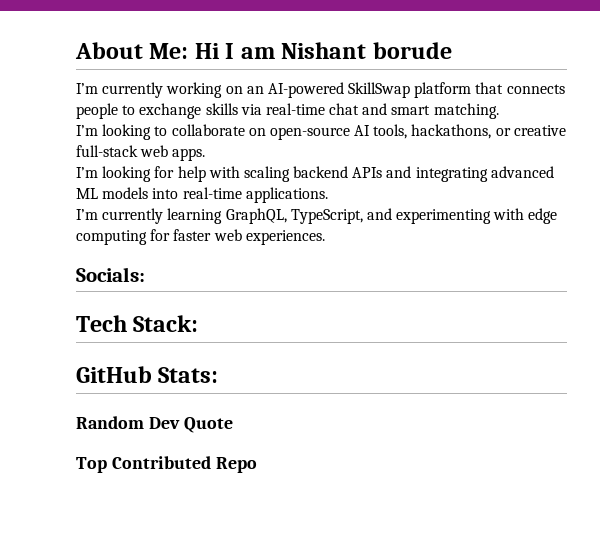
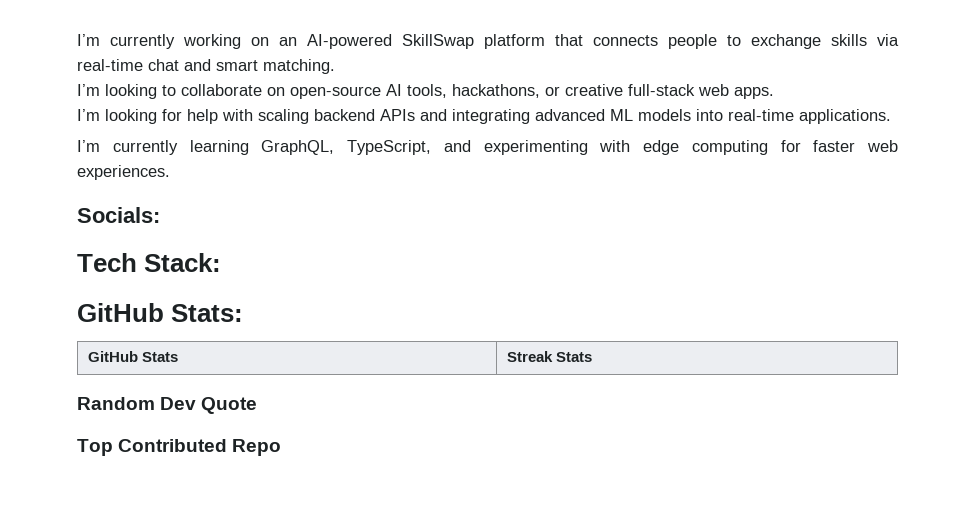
[75,42,452,59] About Me: Hi I am Nishant borude // -> (77, 40) none
(219, 375) none -> [87,351,178,362] [506,351,592,362] // GitHub Stats | Streak Stats

